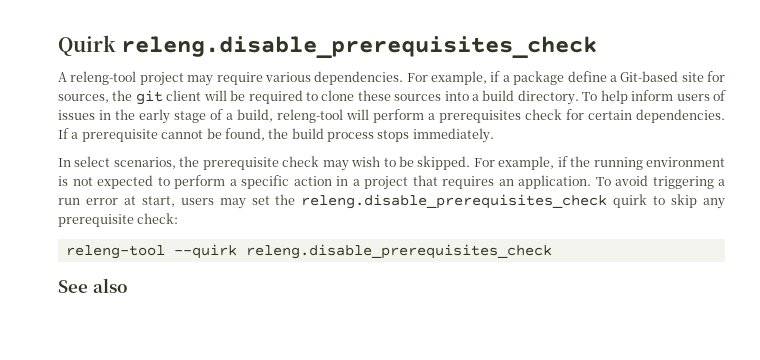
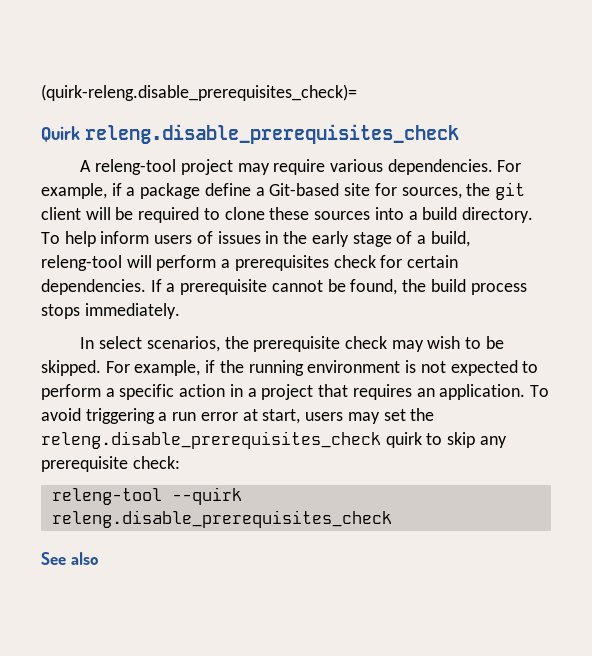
(58, 45) none -> [41,84,357,101] (quirk-releng.disable_prerequisites_check)= //

